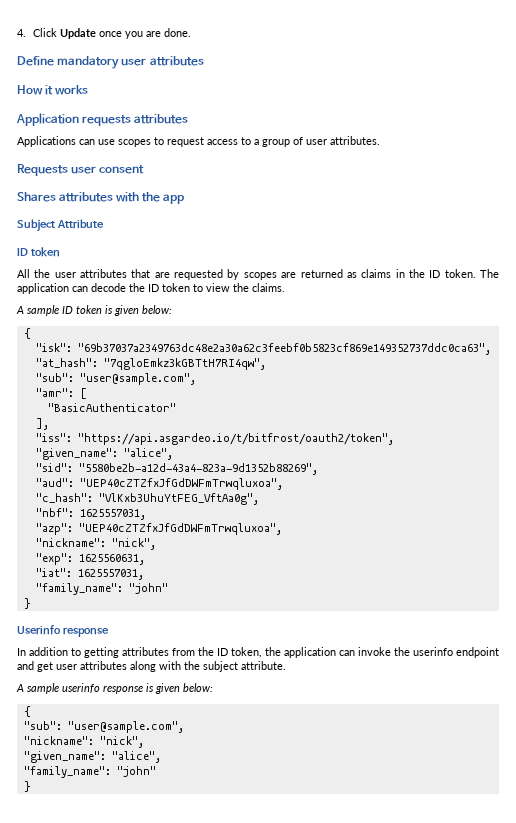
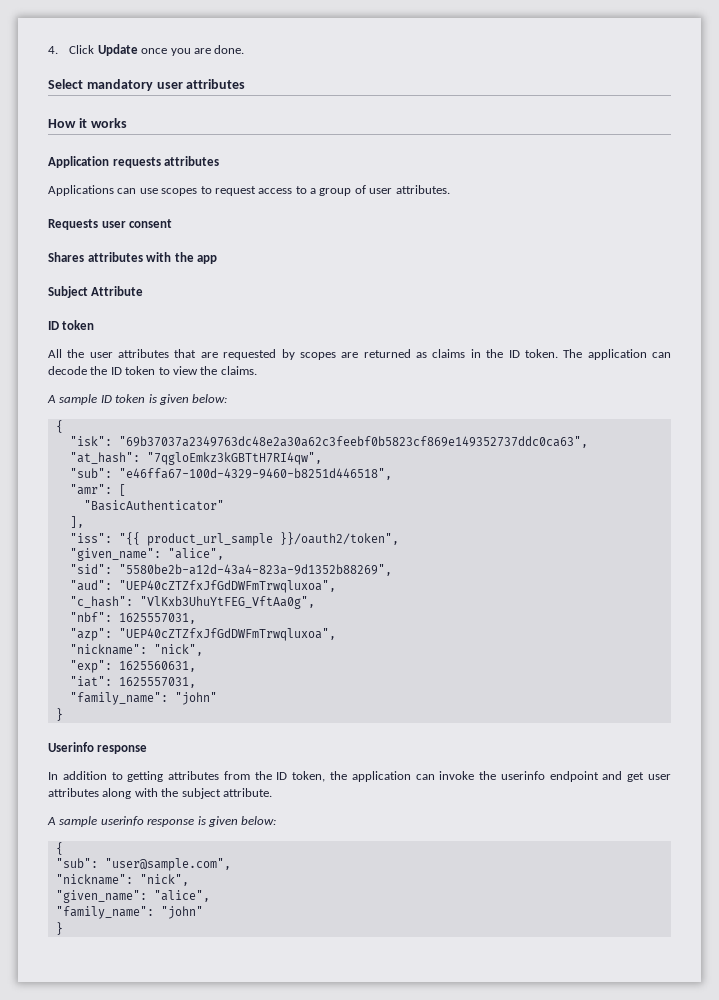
[17,56,54,66] Define -> [48,79,83,89] Select
[79,373,196,385] "user@sample.com", -> [118,468,392,480] "e46ffa67-100d-4329-9460-b8251d446518",
[77,433,394,445] "https://api.asgardeo.io/t/bitfrost/oauth2/token", -> [118,532,399,546] "{{ product_url_sample }}/oauth2/token",

